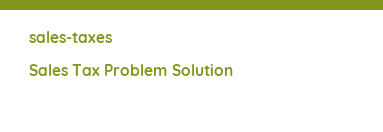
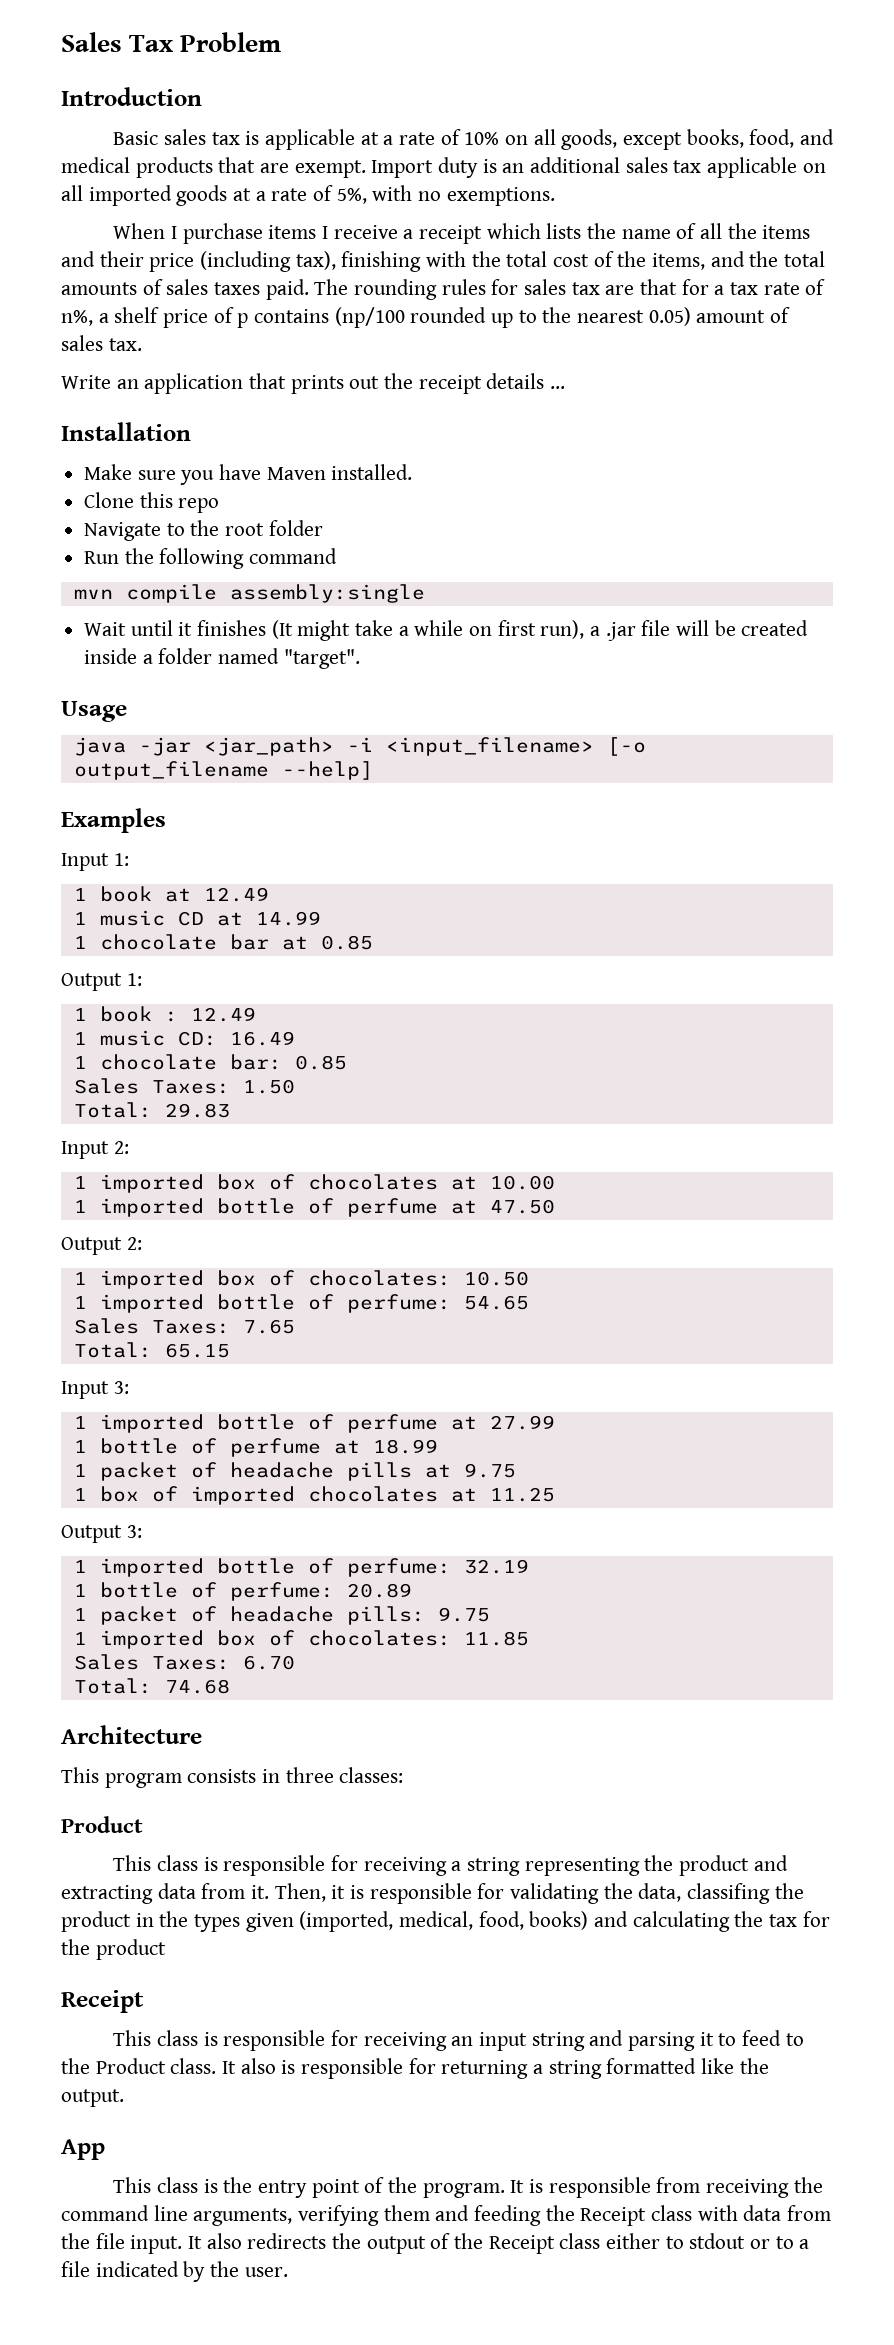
[29,31,112,43] sales-taxes // -> (61, 42) none
[171,64,233,76] Solution -> [61,87,202,106] [113,129,834,150] [61,157,826,178] [61,185,555,206] [113,223,811,244] [61,251,826,272] [61,279,826,300] [61,307,791,328] [61,335,142,351] [61,373,566,394] [61,422,191,441] [84,464,413,485] [84,492,220,513] [84,520,323,541] [84,548,338,569] [73,584,425,603] [84,620,809,641] [84,648,360,669] [61,701,127,722] [73,737,646,756] [73,761,373,780] [61,808,166,833] [61,853,129,871] [73,886,269,902] [73,910,321,926] [73,934,373,950] [61,973,142,991] [73,1006,256,1022] [73,1030,295,1046] [73,1054,347,1070] [73,1078,295,1094] [73,1102,230,1118] [61,1141,129,1159] [73,1174,555,1193] [73,1198,555,1217] [61,1237,142,1255] [73,1270,529,1289] [73,1294,529,1313] [73,1318,295,1334] [73,1342,230,1358] [61,1381,129,1399] [73,1414,555,1433] [73,1438,438,1457] [73,1462,516,1481] [73,1486,555,1505] [61,1525,142,1543] [73,1558,529,1577] [73,1582,412,1601] [73,1606,490,1625] [73,1630,529,1649] [73,1654,295,1670] [73,1678,230,1694] [61,1725,202,1744] [61,1767,404,1788] [61,1816,143,1833] [113,1855,788,1876] [61,1883,804,1904] [61,1911,830,1932] [61,1939,166,1960] [61,1990,144,2013] [113,2030,804,2051] [61,2058,769,2079] [61,2089,124,2107] [61,2139,105,2160] [113,2177,823,2198] [61,2205,832,2226] [61,2233,810,2254] [61,2261,288,2282] // Introduction // Basic sales tax is applicable at a rate of 10% on all goods, except books, food, and medical products that are exempt. Import duty is an additional sales tax applicable on all imported goods at a rate of 5%, with no exemptions. // When I purchase items I receive a receipt which lists the name of all the items and their price (including tax), finishing with the total cost of the items, and the total amounts of sales taxes paid. The rounding rules for sales tax are that for a tax rate of n%, a shelf price of p contains (np/100 rounded up to the nearest 0.05) amount of sales tax. // Write an application that prints out the receipt details ... // Installation // Make sure you have Maven installed. // Clone this repo // Navigate to the root folder // Run the following command // mvn compile assembly:single // Wait until it finishes (It might take a while on first run), a .jar file will be created inside a folder named "target". // Usage // java -jar <jar_path> -i <input_filename> [-o output_filename --help] // Examples // Input 1: // 1 book at 12.49 // 1 music CD at 14.99 // 1 chocolate bar at 0.85 // Output 1: // 1 book : 12.49 // 1 music CD: 16.49 // 1 chocolate bar: 0.85 // Sales Taxes: 1.50 // Total: 29.83 // Input 2: // 1 imported box of chocolates at 10.00 // 1 imported bottle of perfume at 47.50 // Output 2: // 1 imported box of chocolates: 10.50 // 1 imported bottle of perfume: 54.65 // Sales Taxes: 7.65 // Total: 65.15 // Input 3: // 1 imported bottle of perfume at 27.99 // 1 bottle of perfume at 18.99 // 1 packet of headache pills at 9.75 // 1 box of imported chocolates at 11.25 // Output 3: // 1 imported bottle of perfume: 32.19 // 1 bottle of perfume: 20.89 // 1 packet of headache pills: 9.75 // 1 imported box of chocolates: 11.85 // Sales Taxes: 6.70 // Total: 74.68 // Architecture // This program consists in three classes: // Product // This class is responsible for receiving a string representing the product and extracting data from it. Then, it is responsible for validating the data, classifing the product in the types given (imported, medical, food, books) and calculating the tax for the product // Receipt // This class is responsible for receiving an input string and parsing it to feed to the Product class. It also is responsible for returning a string formatted like the output. // App // This class is the entry point of the program. It is responsible from receiving the command line arguments, verifying them and feeding the Receipt class with data from the file input. It also redirects the output of the Receipt class either to stdout or to a file indicated by the user.

